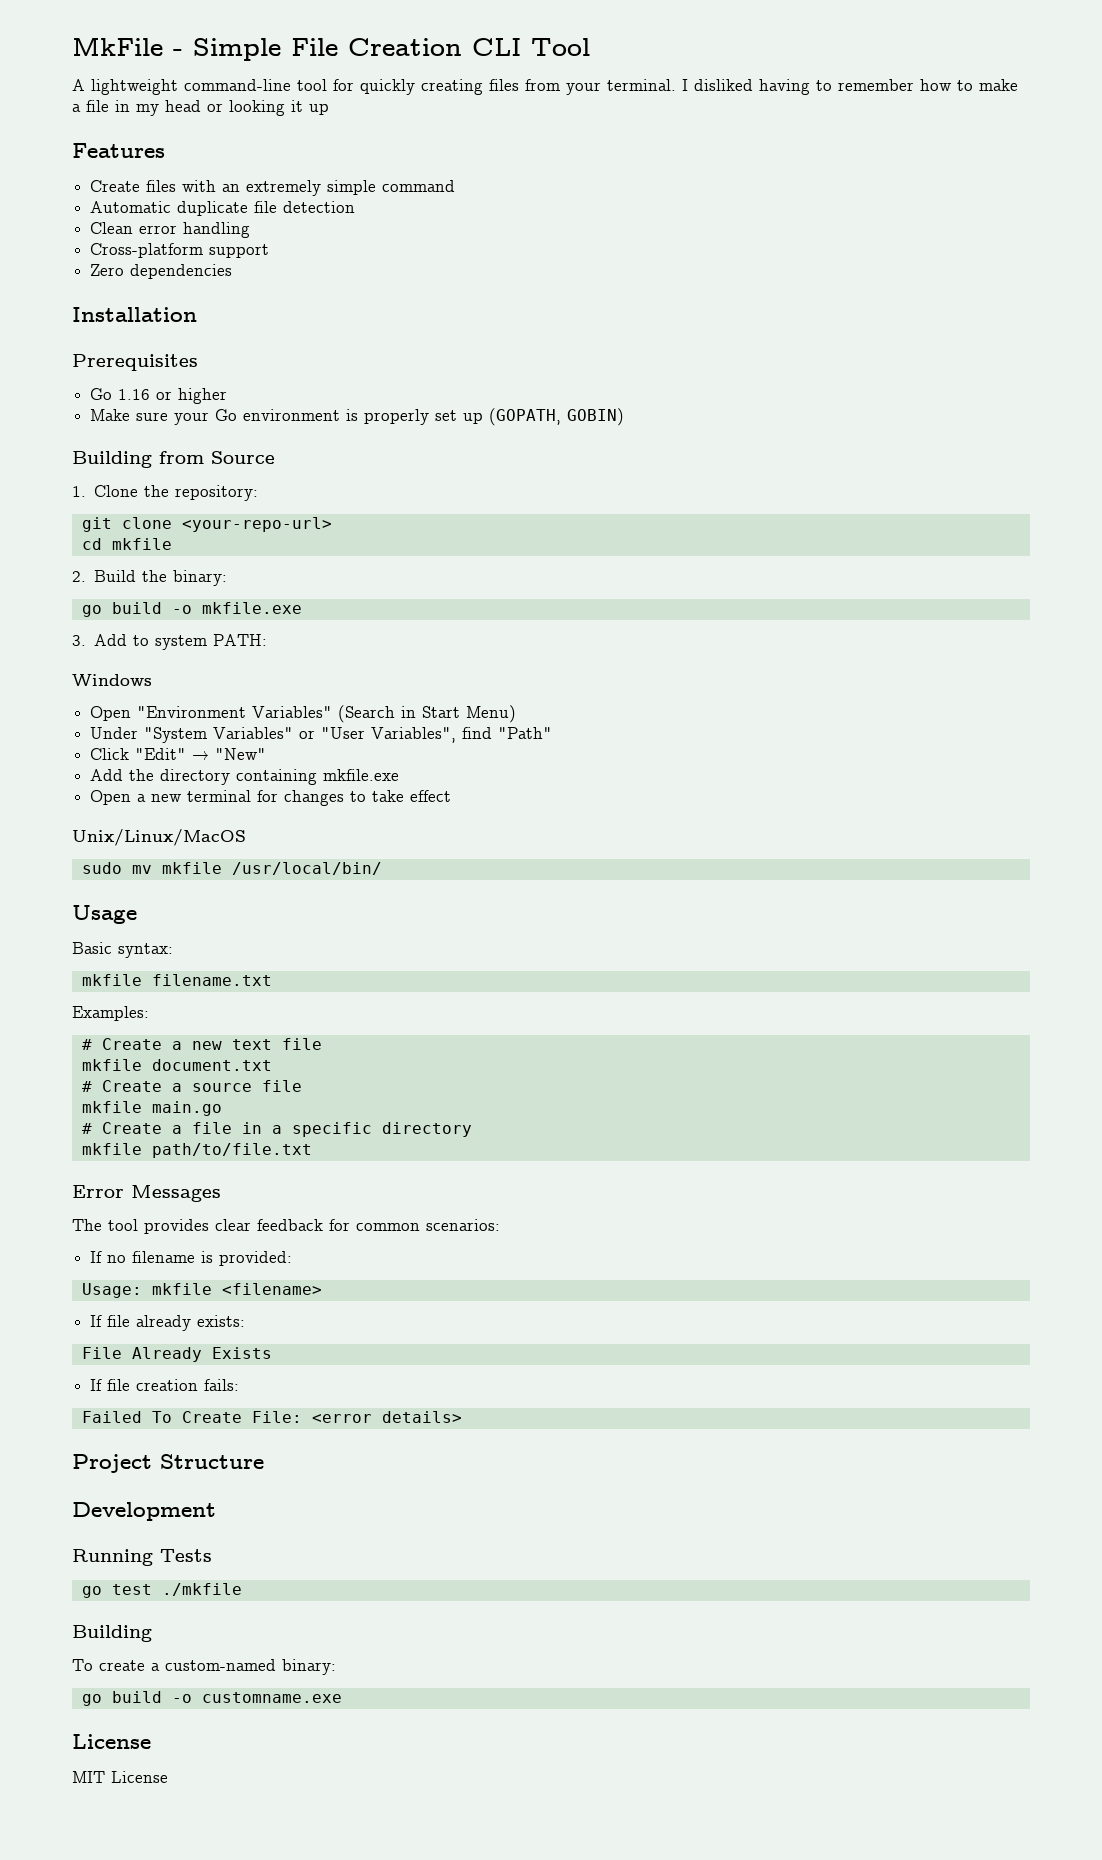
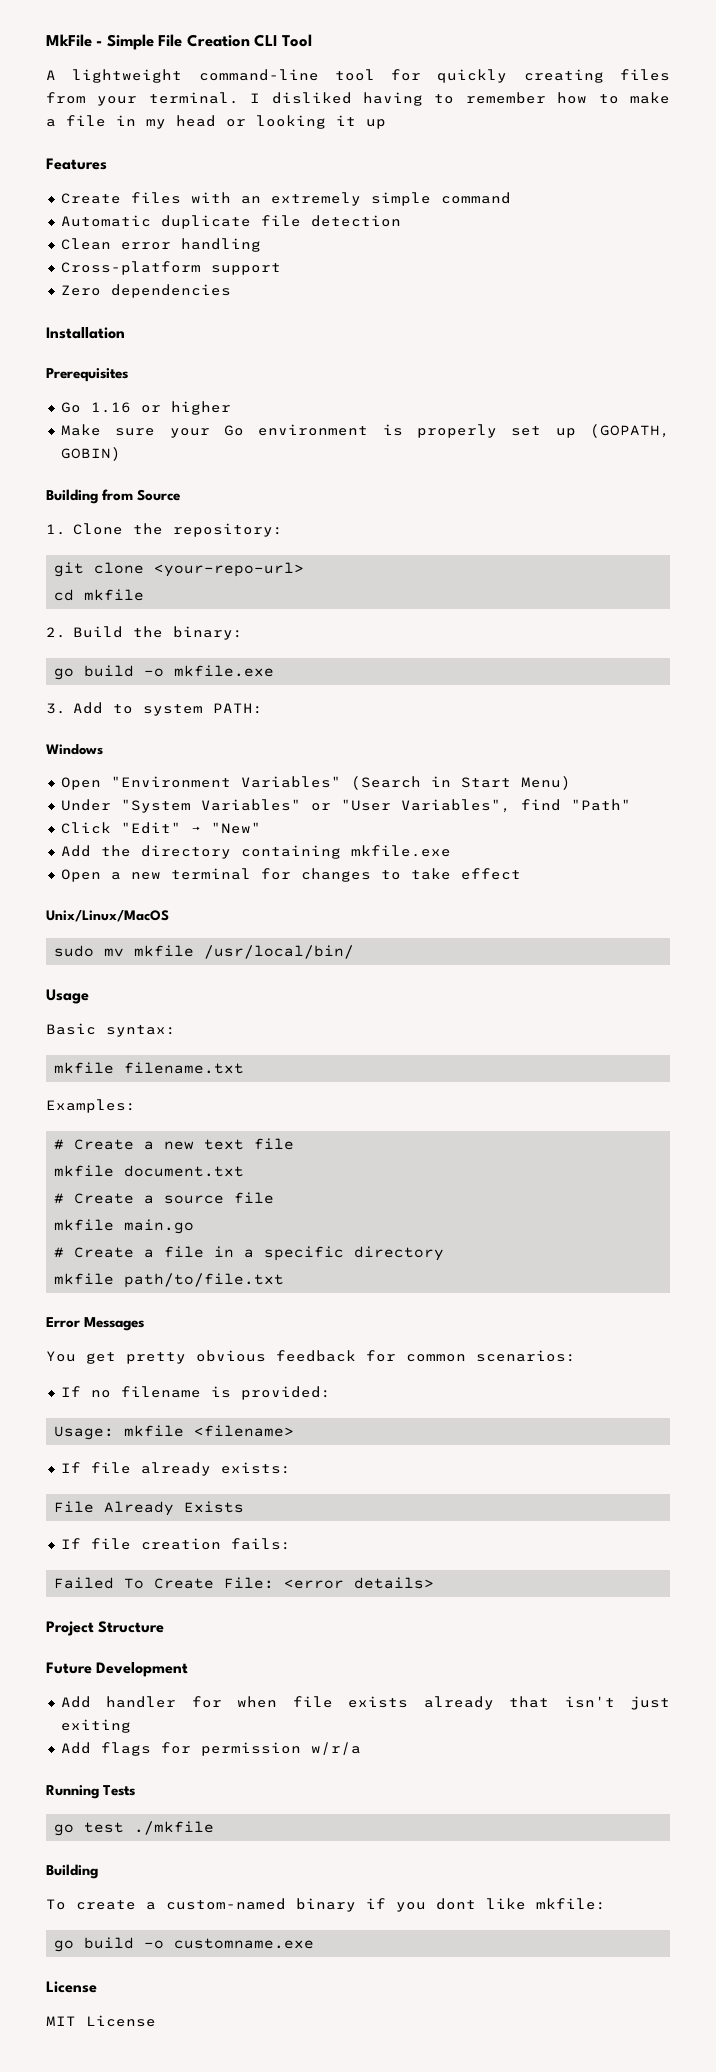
[72,1219,251,1234] The tool provides clear -> [46,1350,266,1364] You get pretty obvious
(264, 1461) none -> [46,1662,92,1674] Future
(216, 1511) none -> [60,1696,670,1710] [60,1719,131,1733] [60,1742,361,1756] // Add handler for when file exists already that isn't just exiting // Add flags for permission w/r/a
[282,1659,336,1675] binary: -> [296,1898,606,1912] binary if you dont like mkfile:

